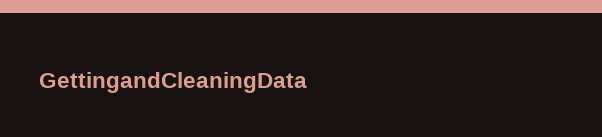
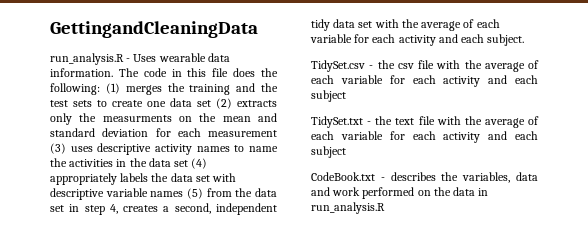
(307, 82) none -> [50,53,230,65] [50,68,278,77] [50,83,278,95] [50,98,277,109] [50,113,277,125] [50,128,277,137] [50,143,278,155] [50,158,208,169] [50,173,237,185] [50,188,277,200] [50,203,277,215] [311,19,500,31] [310,34,525,46] [311,60,539,72] [311,75,538,87] [311,90,346,102] [311,116,539,128] [311,131,538,143] [311,146,346,158] [311,172,538,183] [311,187,489,199] [311,202,385,214] // run_analysis.R - Uses wearable data information. The code in this file does the following: (1) merges the training and the test sets to create one data set (2) extracts only the measurments on the mean and standard deviation for each measurement (3) uses descriptive activity names to name the activities in the data set (4) appropriately labels the data set with descriptive variable names (5) from the data set in step 4, creates a second, independent tidy data set with the average of each variable for each activity and each subject. // TidySet.csv - the csv file with the average of each variable for each activity and each subject // TidySet.txt - the text file with the average of each variable for each activity and each subject // CodeBook.txt - describes the variables, data and work performed on the data in run_analysis.R

